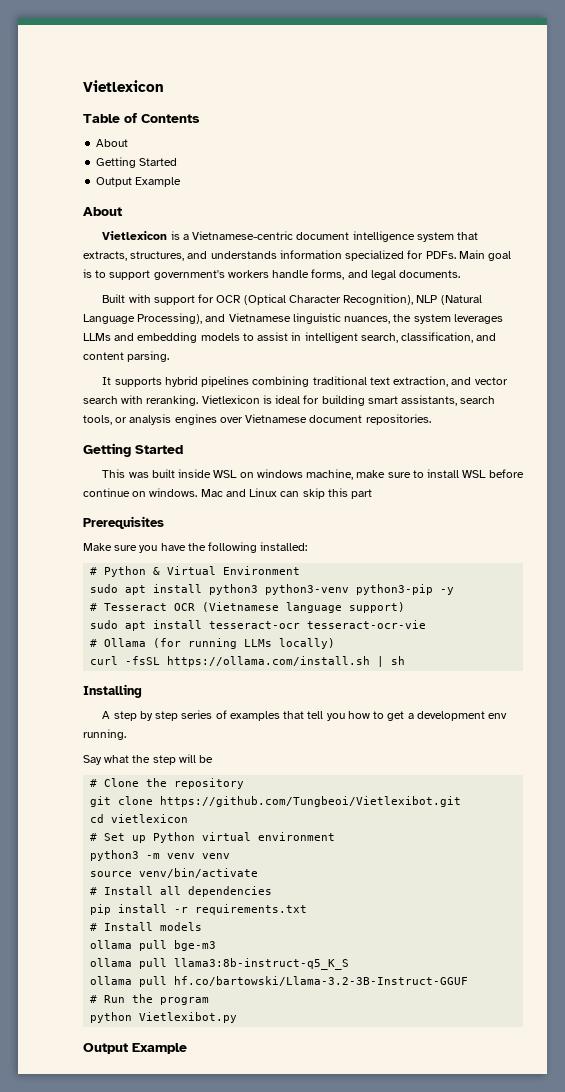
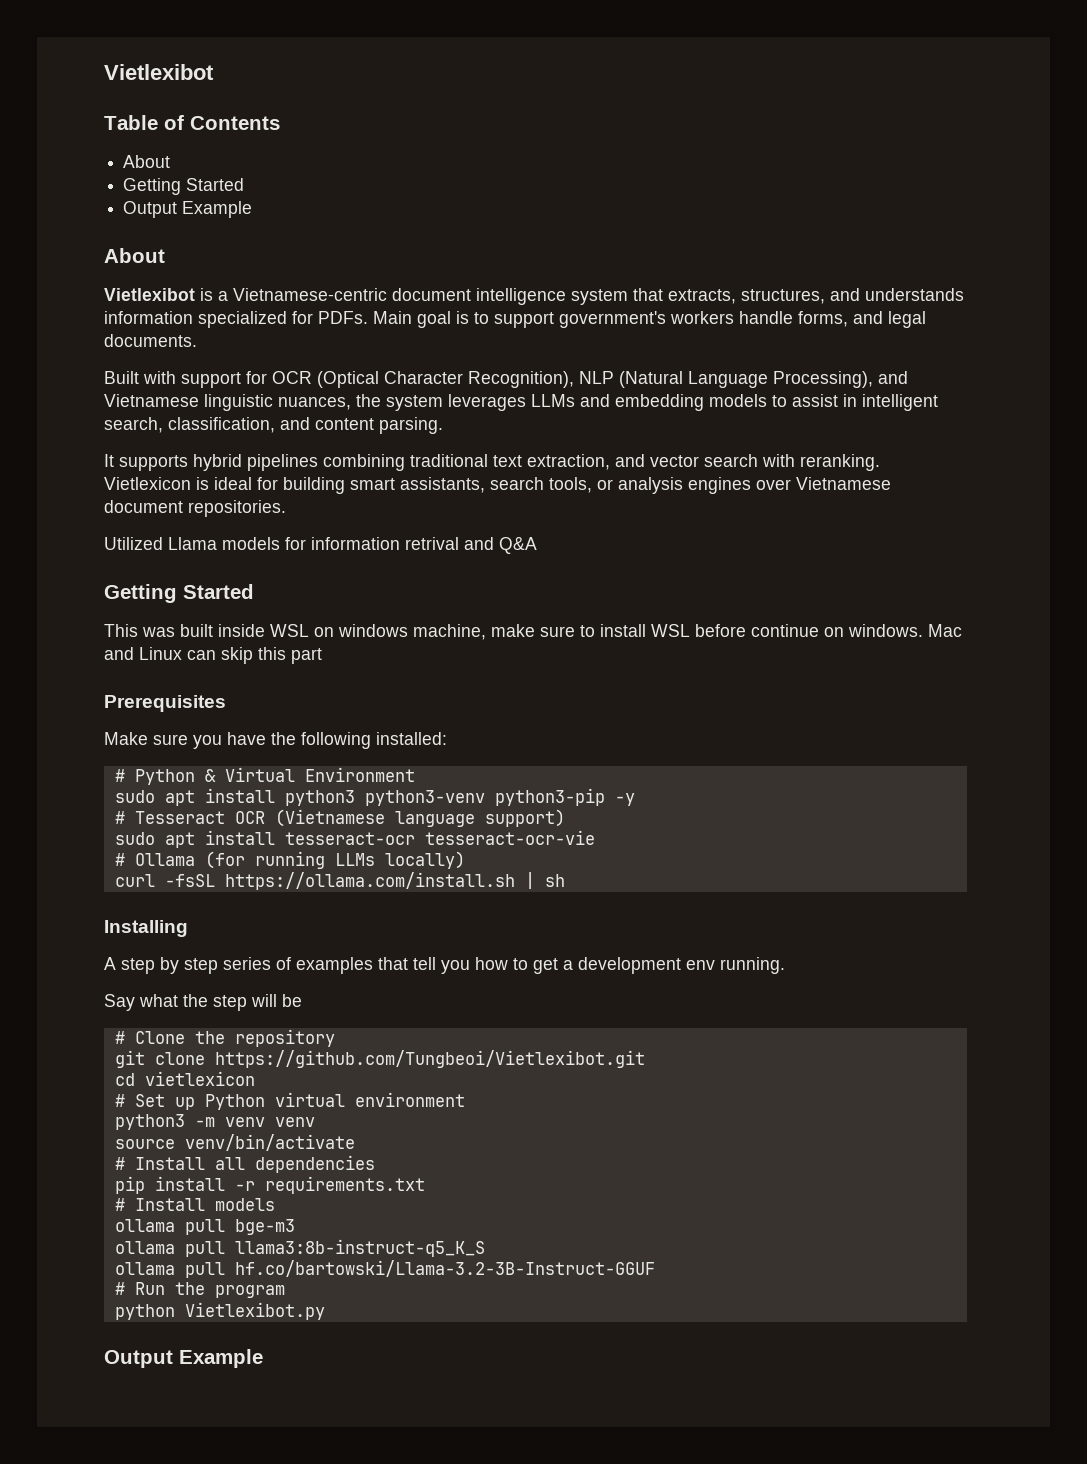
[83,80,164,92] Vietlexicon -> [104,64,214,80] Vietlexibot
[102,231,168,240] Vietlexicon -> [104,288,195,301] Vietlexibot
(431, 419) none -> [104,537,537,554] // Utilized Llama models for information retrival and Q&A

